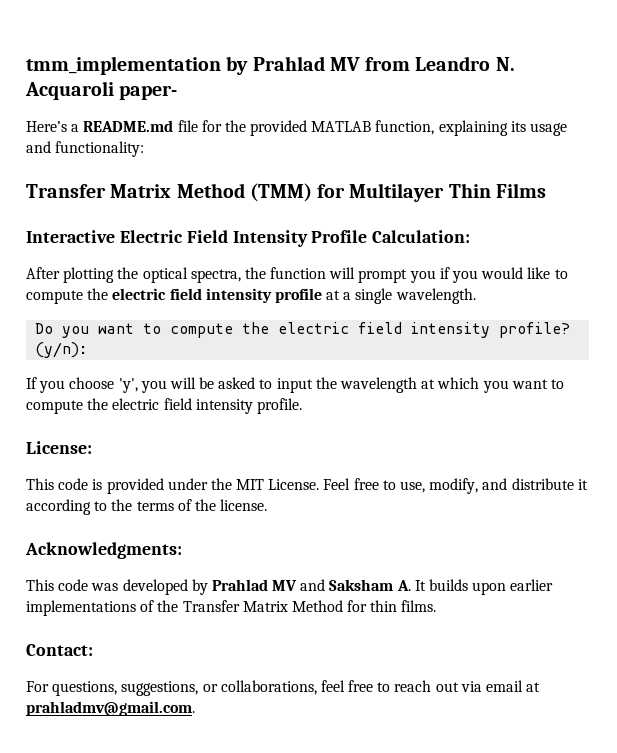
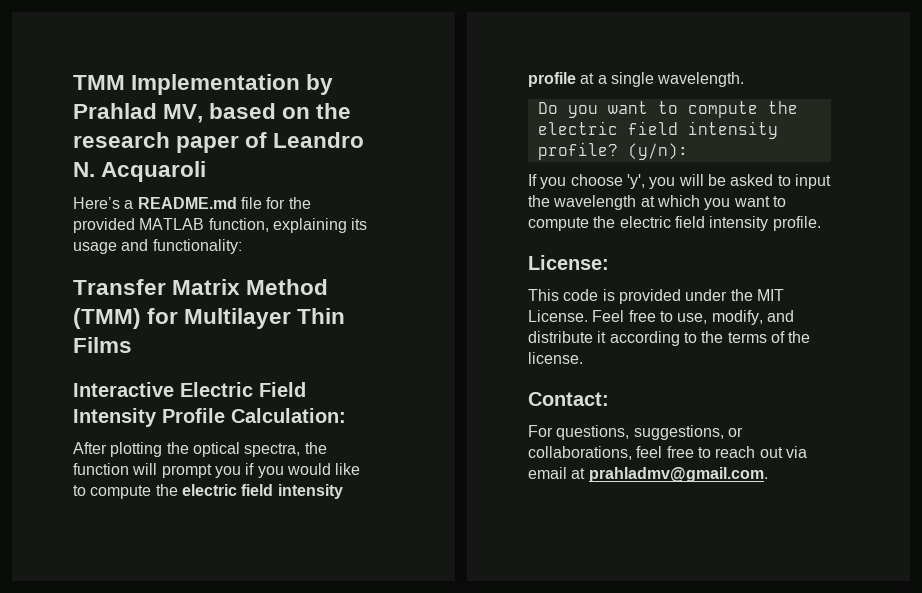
[26,56,411,75] tmm_implementation by Prahlad MV from -> [73,74,334,95] [73,103,352,123] [73,132,268,153] TMM Implementation by Prahlad MV, based on the research paper of
[119,85,178,100] paper- -> (207, 171) none
[25,542,182,559] [26,579,554,595] [26,600,437,616] // Acknowledgments: // This code was developed by Prahlad MV and Saksham A. It builds upon earlier implementations of the Transfer Matrix Method for thin films. -> (583, 358) none

